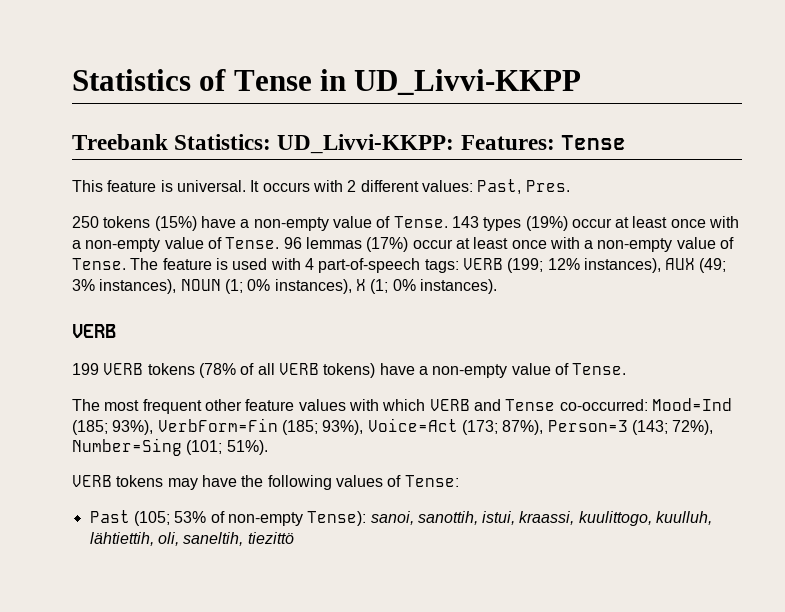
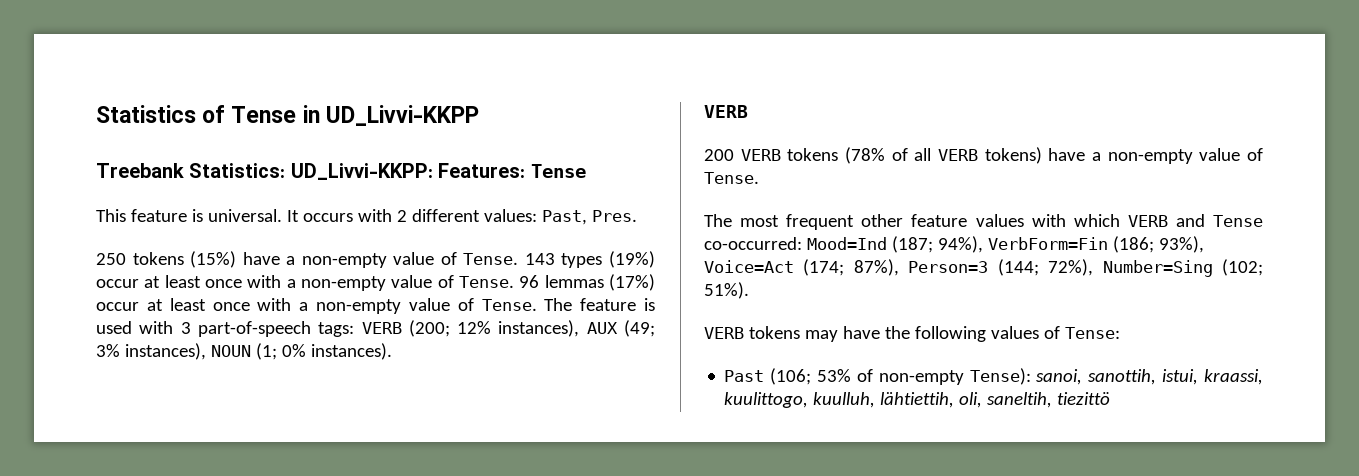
[304,258,314,270] 4 -> [180,322,191,334] 3
[507,258,544,273] (199; -> [408,320,450,337] (200;
[274,279,416,294] instances), X (1; 0% -> (306, 350) none
[72,363,99,375] 199 -> [704,149,734,161] 200
[72,418,318,435] (185; 93%), VerbForm=Fin (185; -> [891,236,1154,253] (187; 94%), VerbForm=Fin (186;
[461,420,498,435] (173; -> [803,259,845,276] (174;
[631,420,668,435] (143; -> [997,259,1039,276] (144;
[186,440,223,455] (101; -> [1222,259,1263,276] (102;
[133,511,170,526] (105; -> [770,368,812,385] (106;

